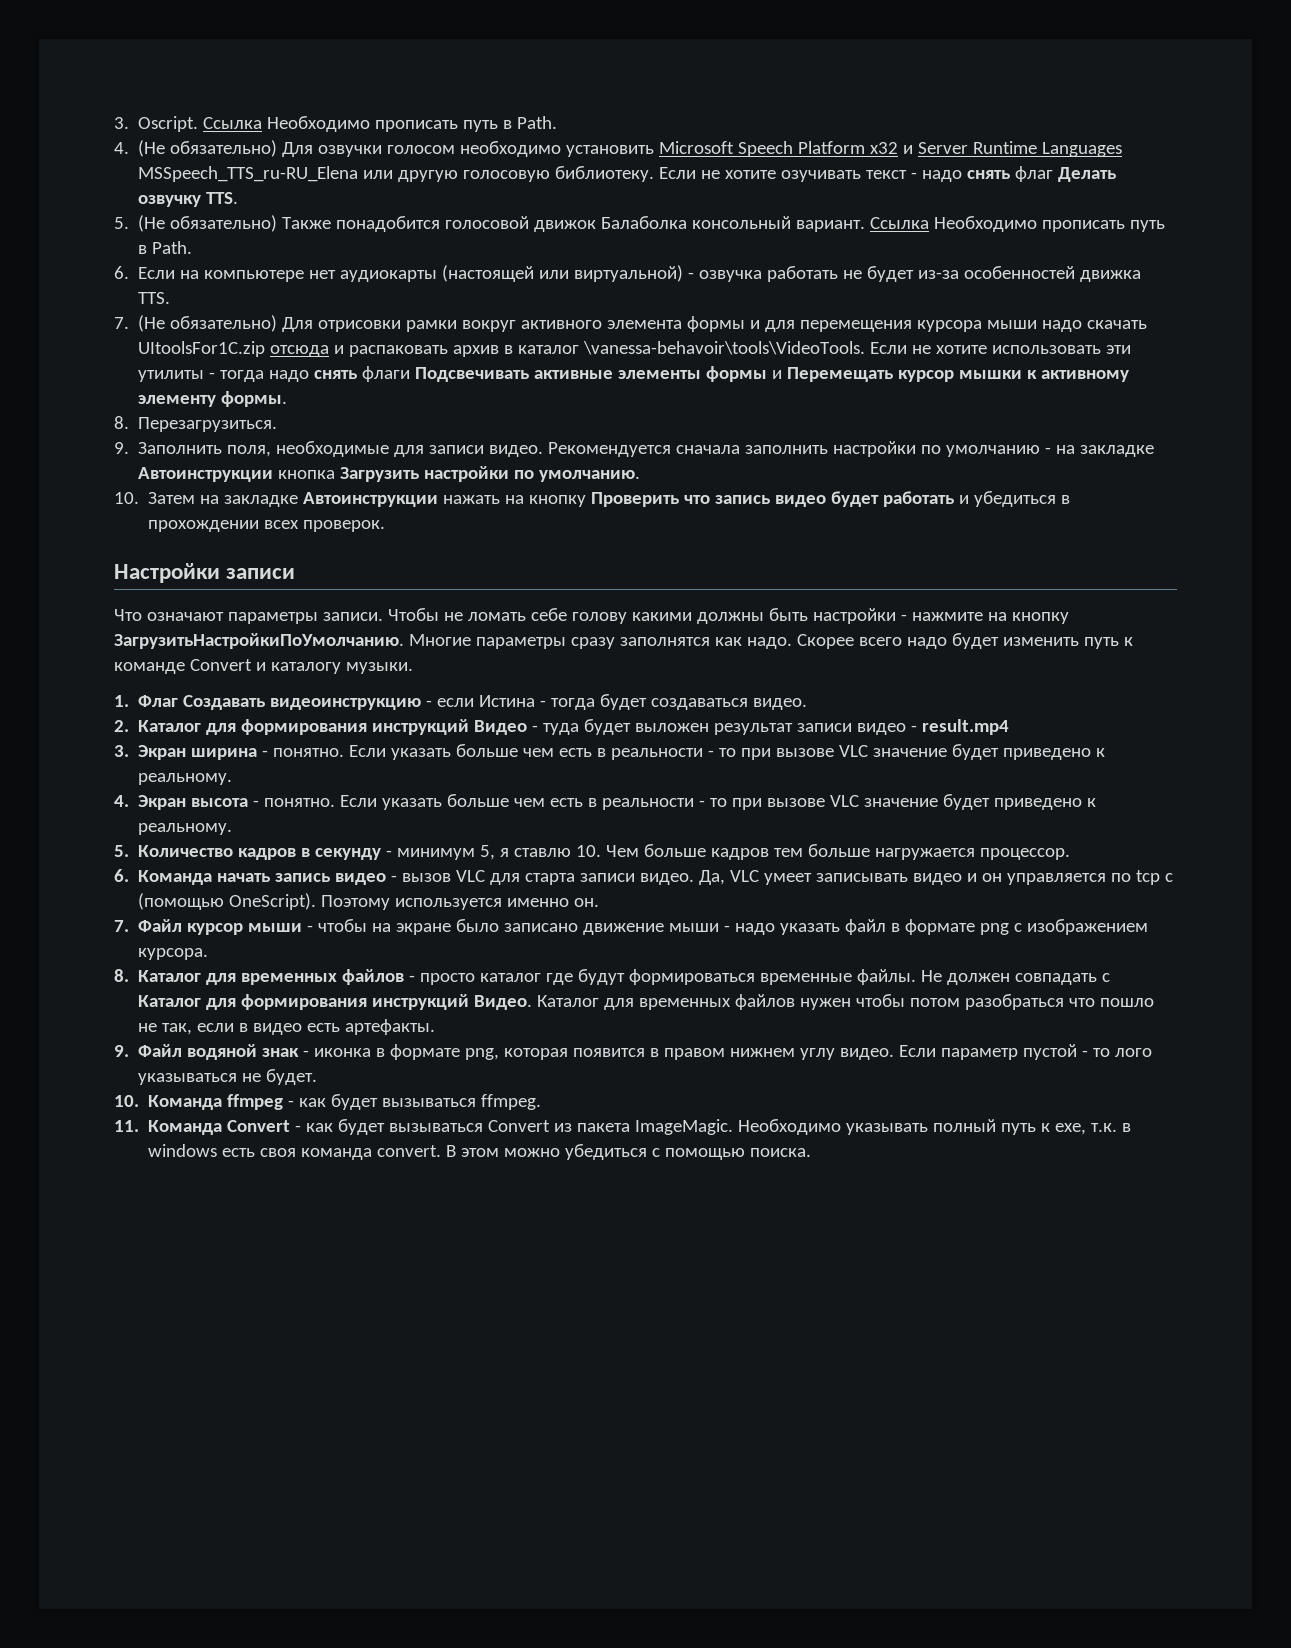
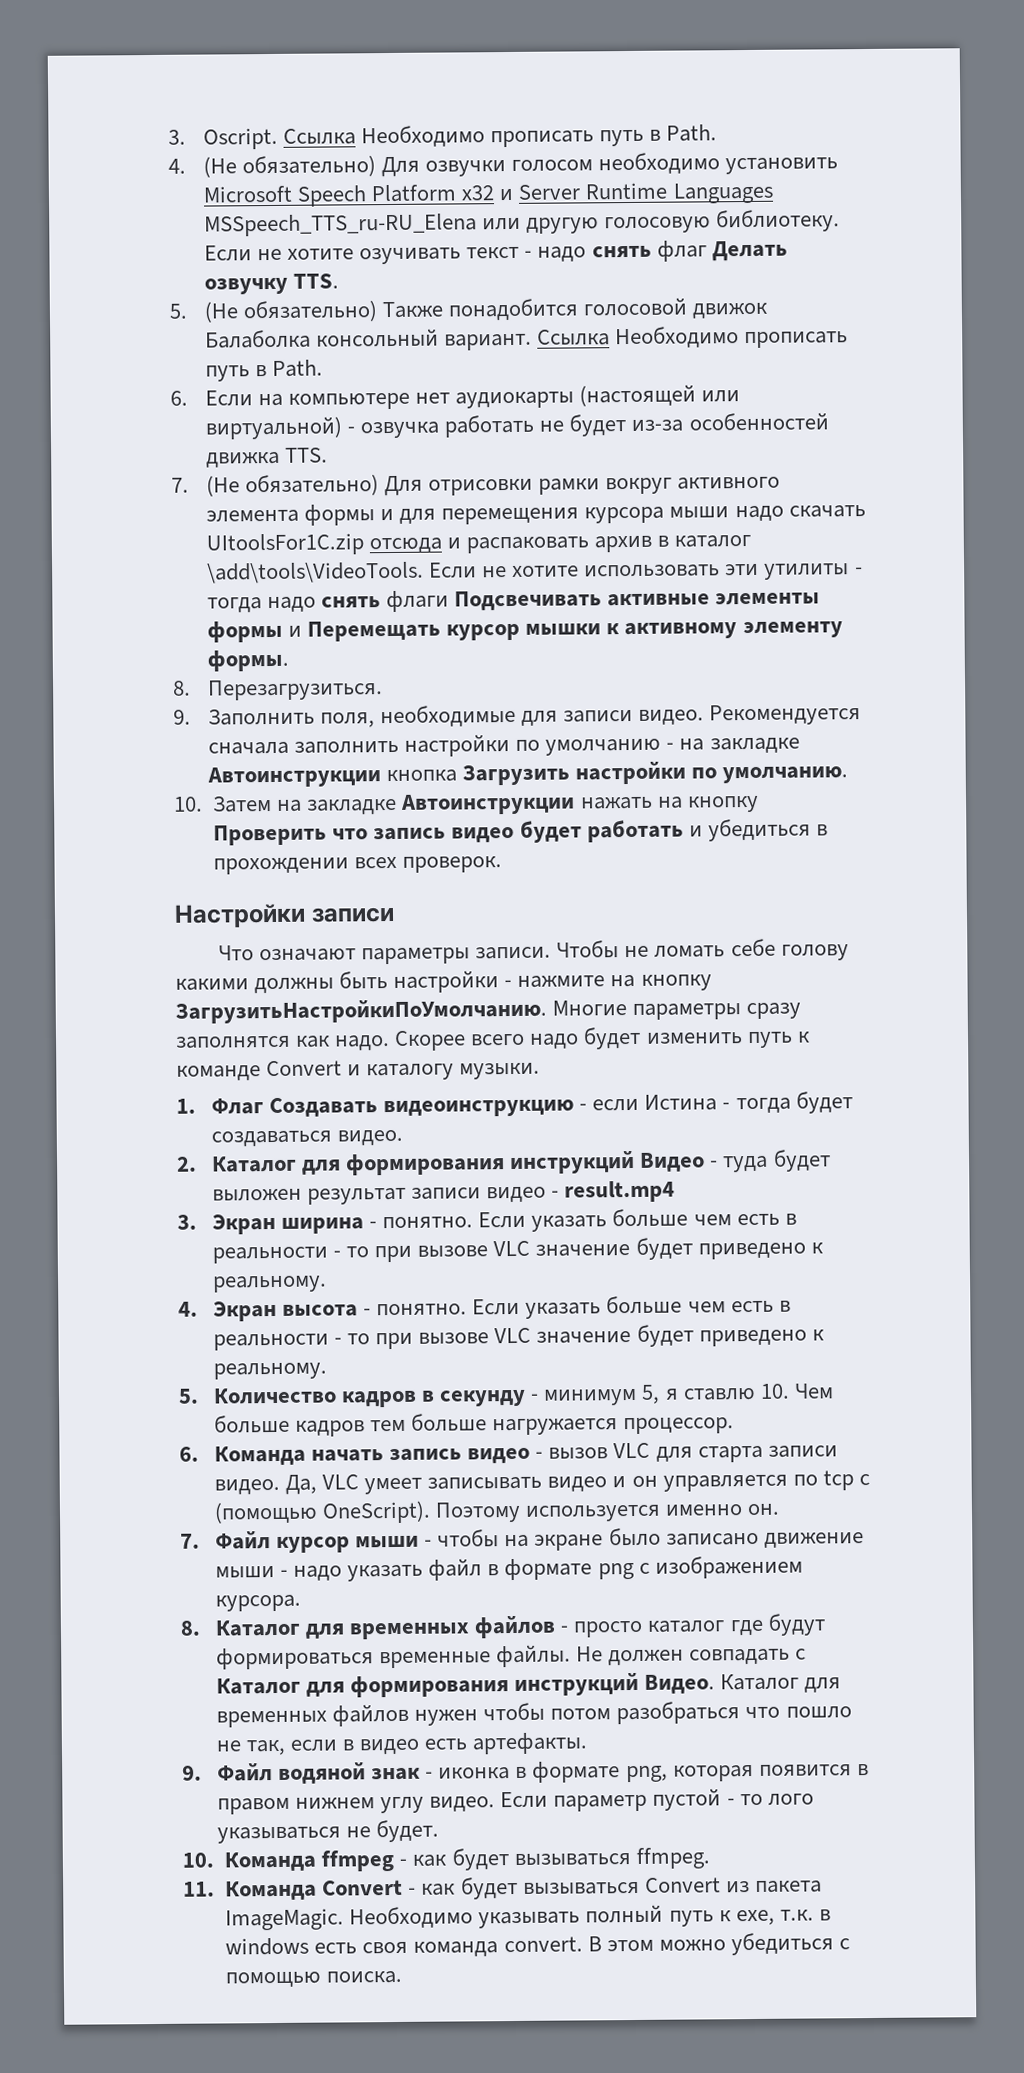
[583,341,866,355] \vanessa-behavoir\tools\VideoTools. -> [207,561,425,584] \add\tools\VideoTools.

